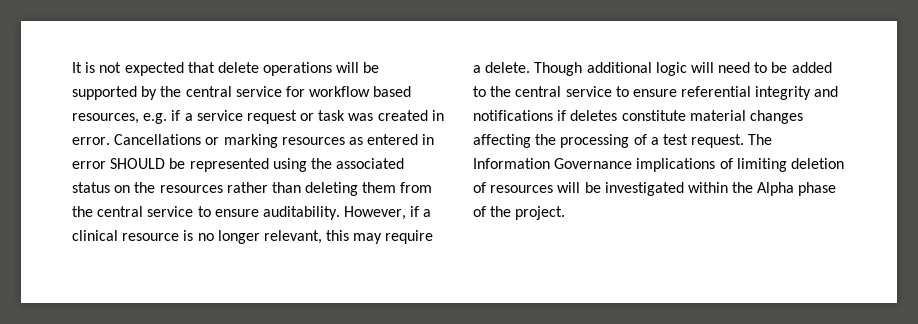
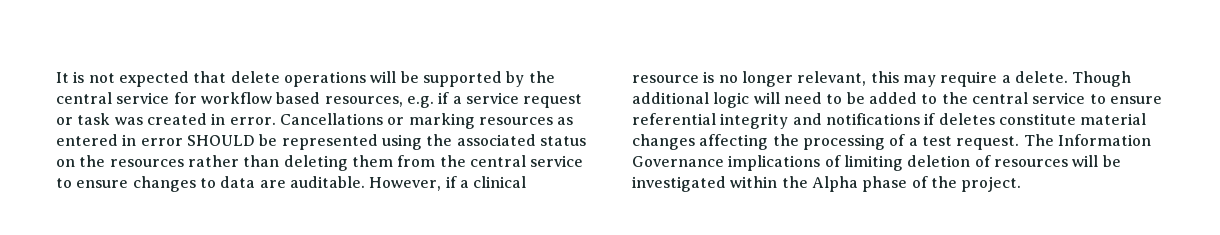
[262,206,340,220] auditability. -> [132,176,365,192] changes to data are auditable.

